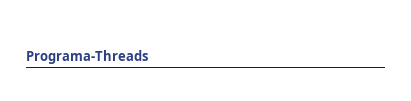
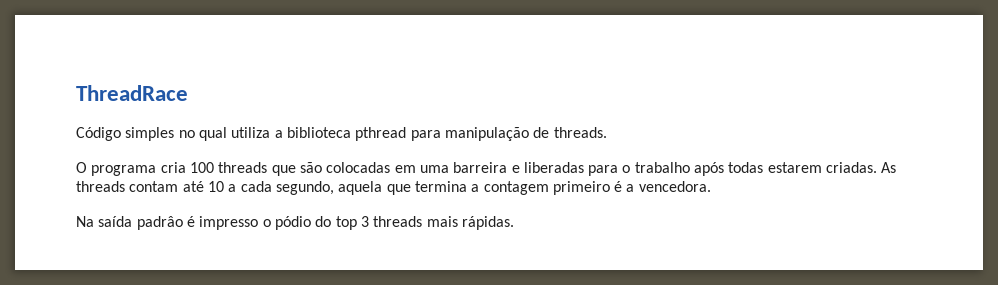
[26,50,148,64] Programa-Threads -> [76,85,188,101] [76,127,607,141] [76,162,897,176] [76,181,711,195] [76,216,514,230] ThreadRace // Código simples no qual utiliza a biblioteca pthread para manipulação de threads. // O programa cria 100 threads que são colocadas em uma barreira e liberadas para o trabalho após todas estarem criadas. As threads contam até 10 a cada segundo, aquela que termina a contagem primeiro é a vencedora. // Na saída padrâo é impresso o pódio do top 3 threads mais rápidas.

